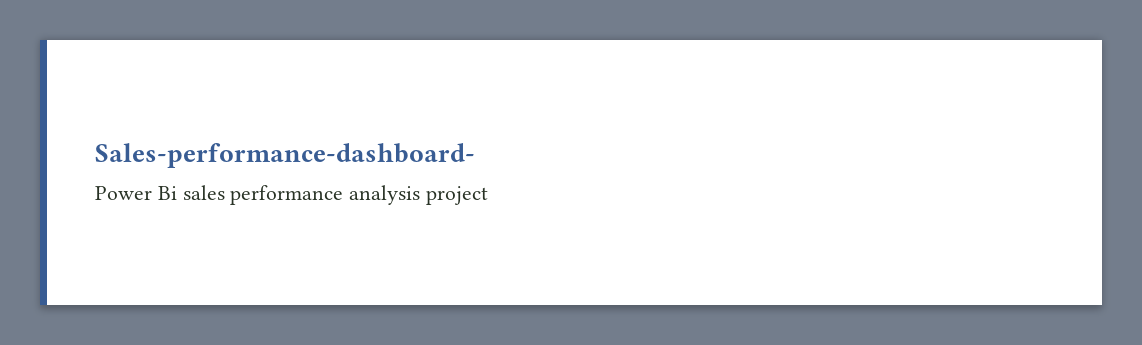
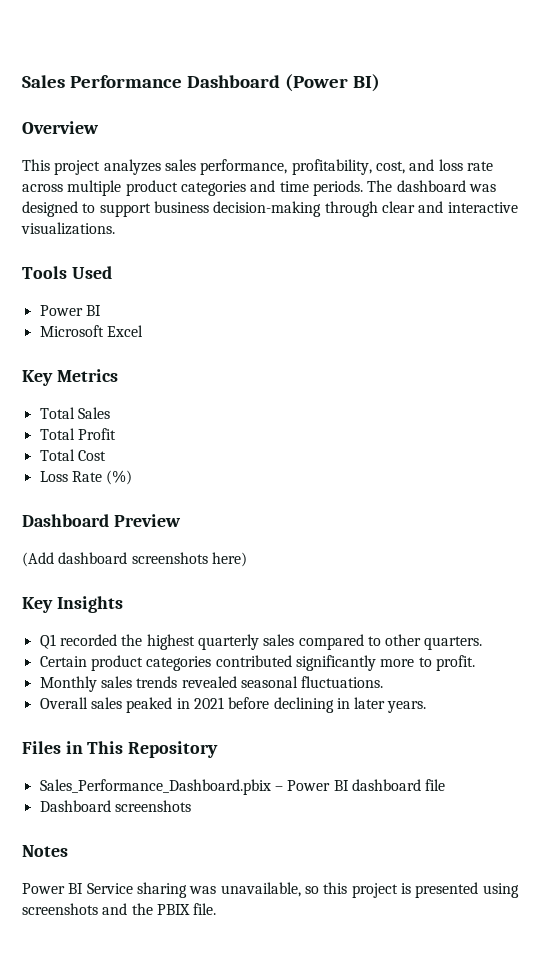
[95,143,475,168] [95,185,489,205] Sales-performance-dashboard- // Power Bi sales performance analysis project -> [22,74,380,92] [22,121,99,134] [22,159,493,175] [22,180,496,196] [22,201,518,217] [21,222,115,235] [22,266,112,279] [39,305,101,316] [39,325,143,337] [22,369,118,386] [39,407,110,419] [39,428,116,440] [39,449,106,461] [39,470,133,485] [22,514,181,527] [22,552,247,567] [22,596,123,613] [39,634,483,650] [39,655,475,671] [39,676,384,692] [39,697,427,713] [22,741,219,758] [39,779,446,795] [39,800,191,812] [22,845,68,857] [22,882,519,898] [22,903,217,915] Sales Performance Dashboard (Power BI) // Overview // This project analyzes sales performance, profitability, cost, and loss rate across multiple product categories and time periods. The dashboard was designed to support business decision-making through clear and interactive visualizations. // Tools Used // Power BI // Microsoft Excel // Key Metrics // Total Sales // Total Profit // Total Cost // Loss Rate (%) // Dashboard Preview // (Add dashboard screenshots here) // Key Insights // Q1 recorded the highest quarterly sales compared to other quarters. // Certain product categories contributed significantly more to profit. // Monthly sales trends revealed seasonal fluctuations. // Overall sales peaked in 2021 before declining in later years. // Files in This Repository // Sales_Performance_Dashboard.pbix – Power BI dashboard file // Dashboard screenshots // Notes // Power BI Service sharing was unavailable, so this project is presented using screenshots and the PBIX file.

